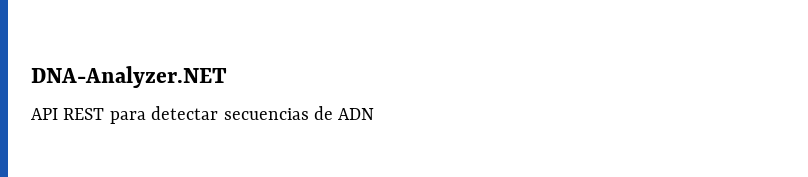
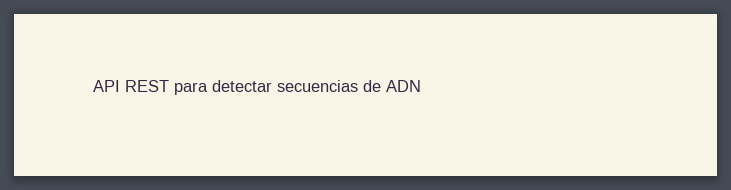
[31,66,227,88] DNA-Analyzer.NET // -> (93, 86) none

